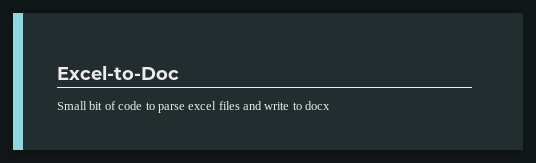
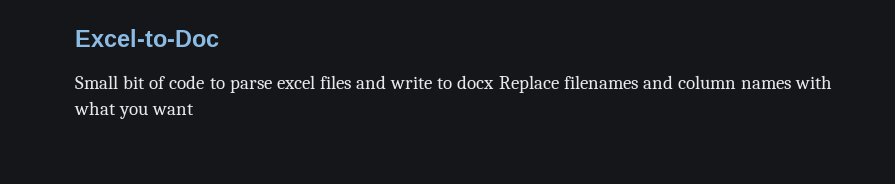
(331, 105) none -> [498,75,833,93] [74,101,195,119] Replace filenames and column names with what you want

